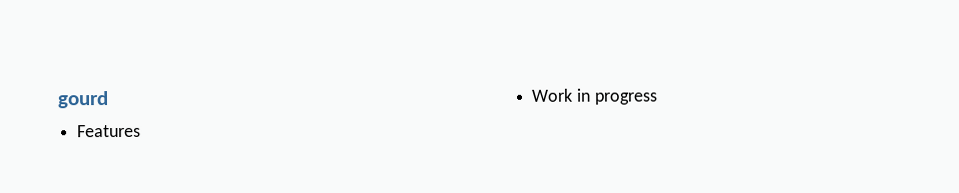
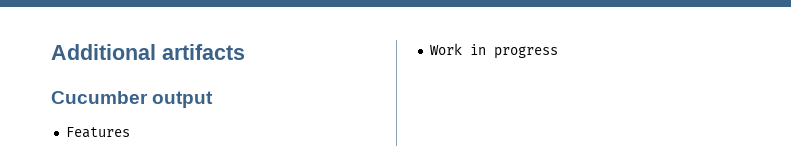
[57,91,109,109] gourd -> [51,44,245,60] [51,91,214,108] Additional artifacts // Cucumber output

